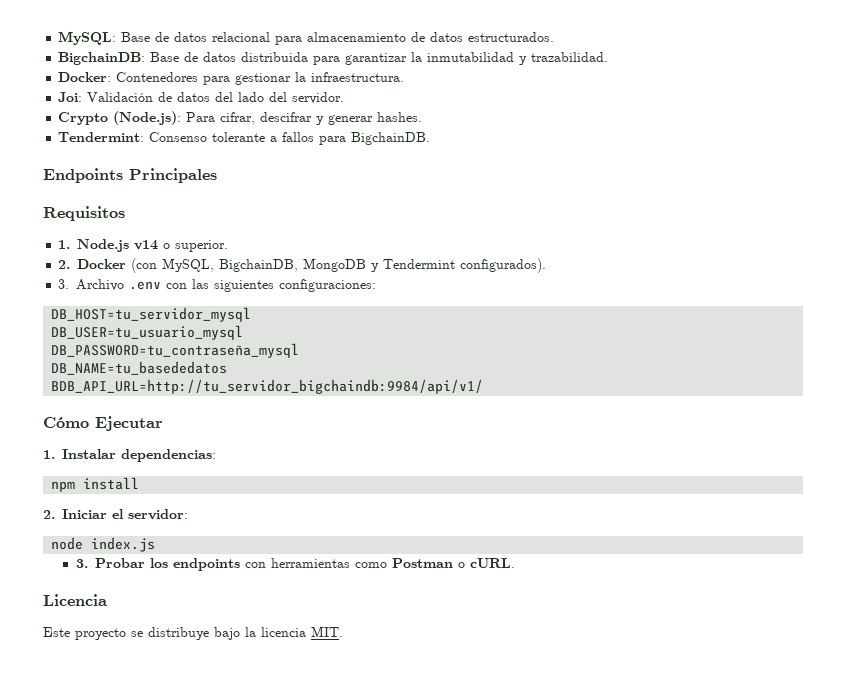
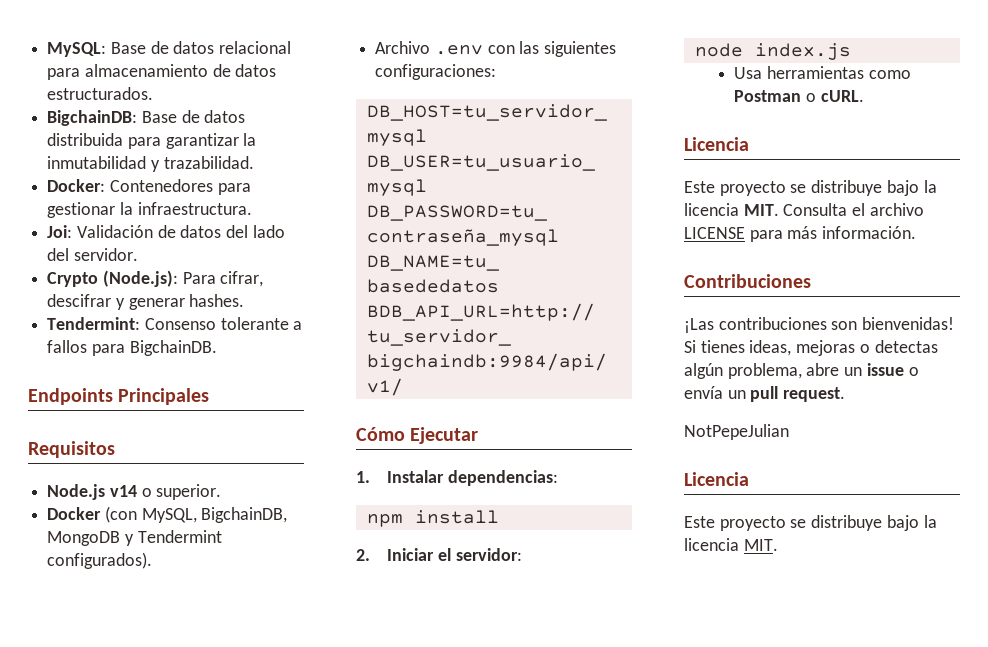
[58,240,71,249] 1. -> (115, 449) none
[58,260,71,269] 2. -> (222, 492) none
[58,279,70,289] 3. -> (153, 560) none
[75,558,266,571] 3. Probar los endpoints con -> [734,67,763,79] Usa
(107, 600) none -> [684,180,937,196] [684,203,924,216] [684,226,917,242] [684,274,811,288] [684,317,955,333] [684,340,938,356] [684,363,919,379] [684,386,846,402] [684,424,789,440] [684,472,749,486] // Este proyecto se distribuye bajo la licencia MIT. Consulta el archivo LICENSE para más información. // Contribuciones // ¡Las contribuciones son bienvenidas! Si tienes ideas, mejoras o detectas algún problema, abre un issue o envía un pull request. // NotPepeJulian // Licencia

